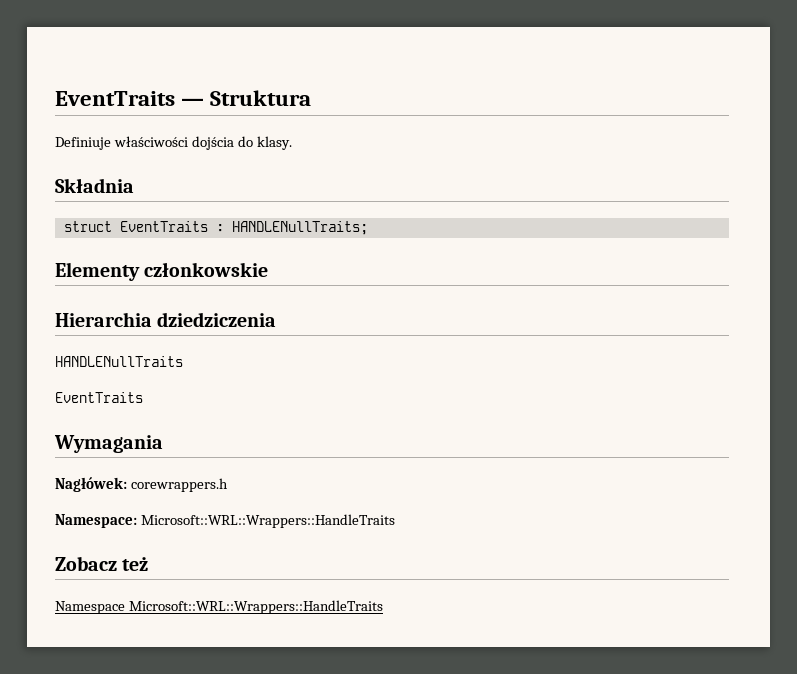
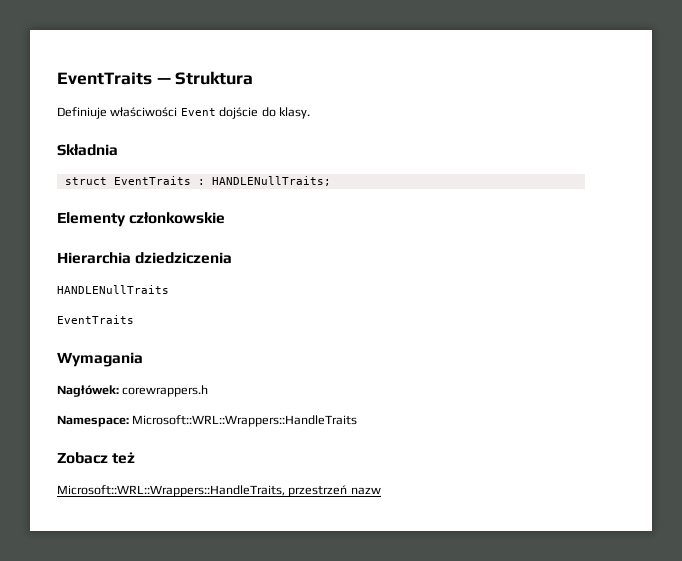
[191,136,234,150] dojścia -> [180,107,259,119] Event dojście
[55,600,383,614] Namespace Microsoft::WRL::Wrappers::HandleTraits -> [57,485,381,497] Microsoft::WRL::Wrappers::HandleTraits, przestrzeń nazw

